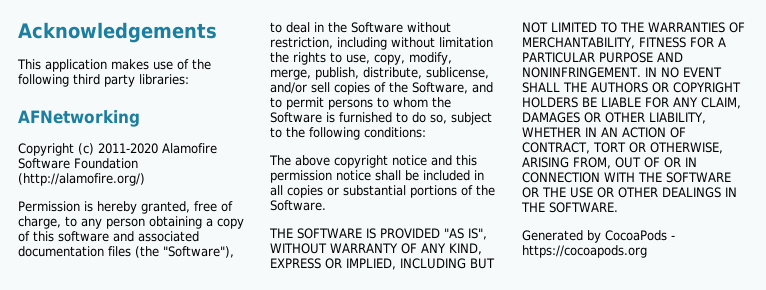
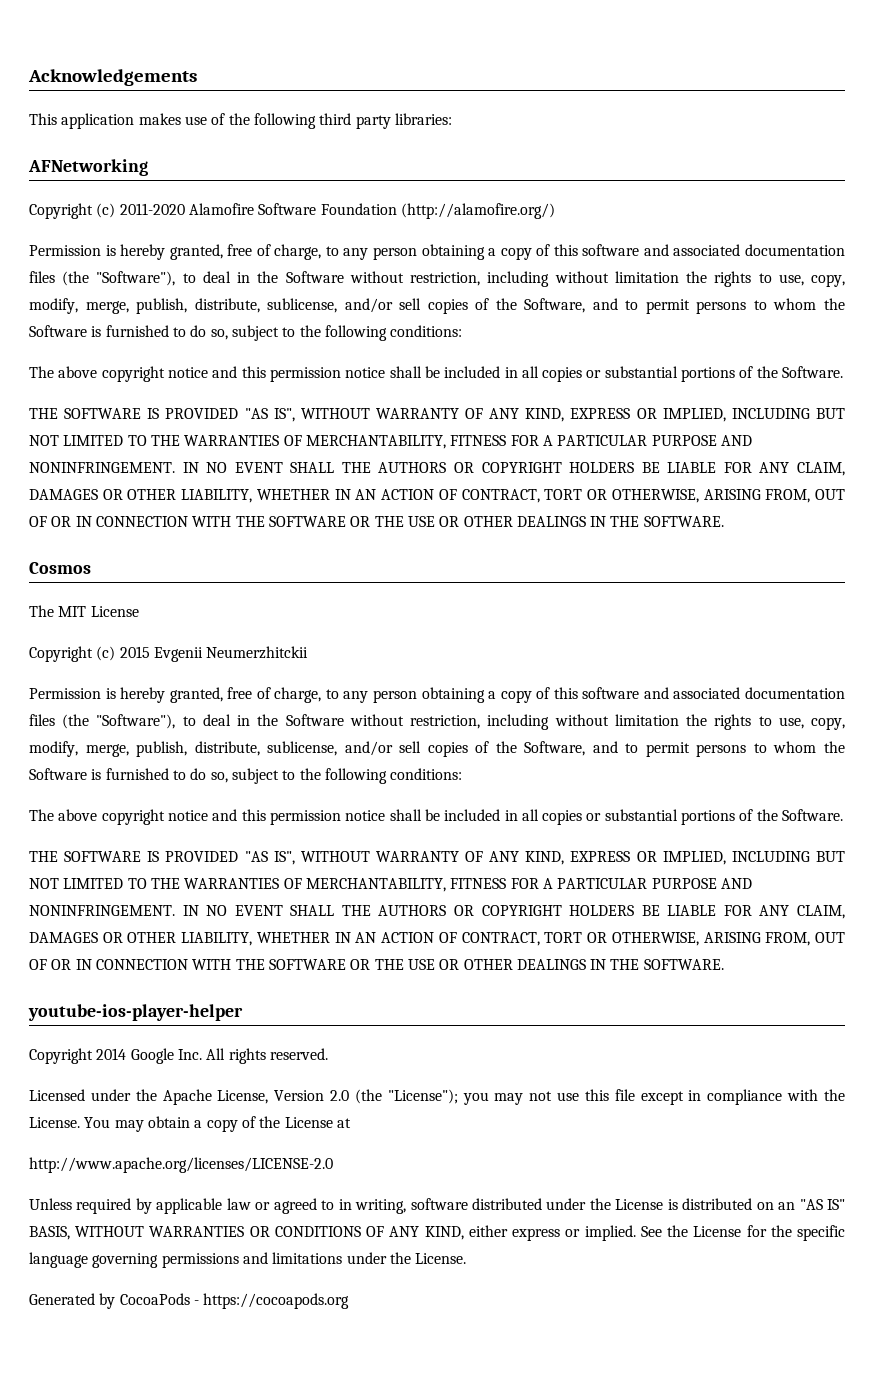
(618, 207) none -> [29,562,91,574] [29,605,139,617] [29,646,309,662] [29,687,845,703] [29,714,846,730] [29,741,845,757] [29,768,463,784] [29,809,844,825] [29,851,845,865] [29,878,752,892] [29,905,845,919] [29,932,846,946] [29,959,724,970] [28,1004,243,1021] [29,1048,328,1064] [29,1089,846,1105] [29,1116,351,1132] [29,1157,333,1173] [29,1198,846,1214] [29,1225,846,1241] [29,1252,467,1268] // Cosmos // The MIT License // Copyright (c) 2015 Evgenii Neumerzhitckii // Permission is hereby granted, free of charge, to any person obtaining a copy of this software and associated documentation files (the "Software"), to deal in the Software without restriction, including without limitation the rights to use, copy, modify, merge, publish, distribute, sublicense, and/or sell copies of the Software, and to permit persons to whom the Software is furnished to do so, subject to the following conditions: // The above copyright notice and this permission notice shall be included in all copies or substantial portions of the Software. // THE SOFTWARE IS PROVIDED "AS IS", WITHOUT WARRANTY OF ANY KIND, EXPRESS OR IMPLIED, INCLUDING BUT NOT LIMITED TO THE WARRANTIES OF MERCHANTABILITY, FITNESS FOR A PARTICULAR PURPOSE AND NONINFRINGEMENT. IN NO EVENT SHALL THE AUTHORS OR COPYRIGHT HOLDERS BE LIABLE FOR ANY CLAIM, DAMAGES OR OTHER LIABILITY, WHETHER IN AN ACTION OF CONTRACT, TORT OR OTHERWISE, ARISING FROM, OUT OF OR IN CONNECTION WITH THE SOFTWARE OR THE USE OR OTHER DEALINGS IN THE SOFTWARE. // youtube-ios-player-helper // Copyright 2014 Google Inc. All rights reserved. // Licensed under the Apache License, Version 2.0 (the "License"); you may not use this file except in compliance with the License. You may obtain a copy of the License at // http://www.apache.org/licenses/LICENSE-2.0 // Unless required by applicable law or agreed to in writing, software distributed under the License is distributed on an "AS IS" BASIS, WITHOUT WARRANTIES OR CONDITIONS OF ANY KIND, either express or implied. See the License for the specific language governing permissions and limitations under the License.

